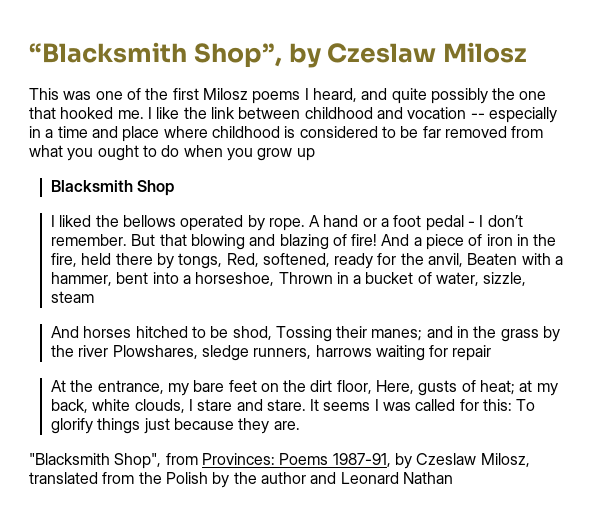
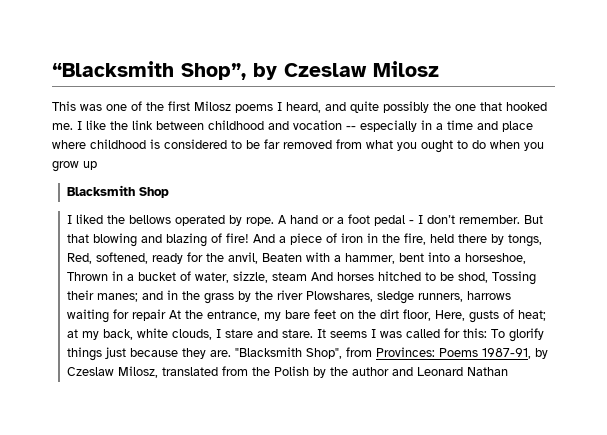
(94, 297) // -> (307, 276) none
(492, 353) // -> (166, 315) none
(300, 425) // -> (231, 353) none

